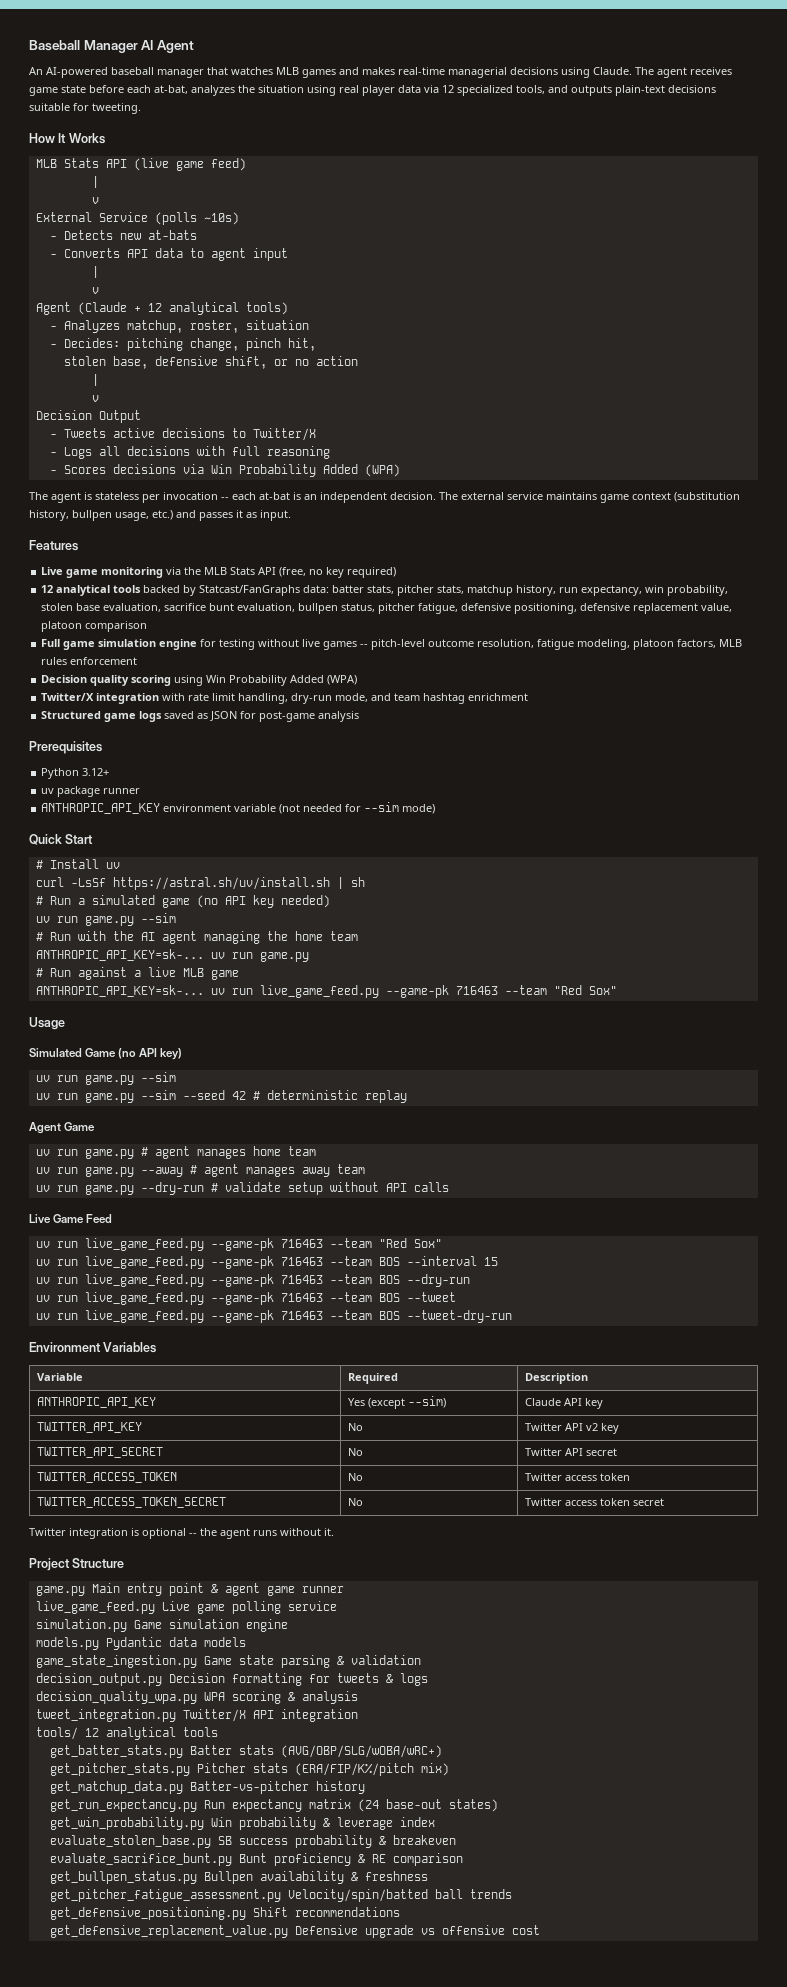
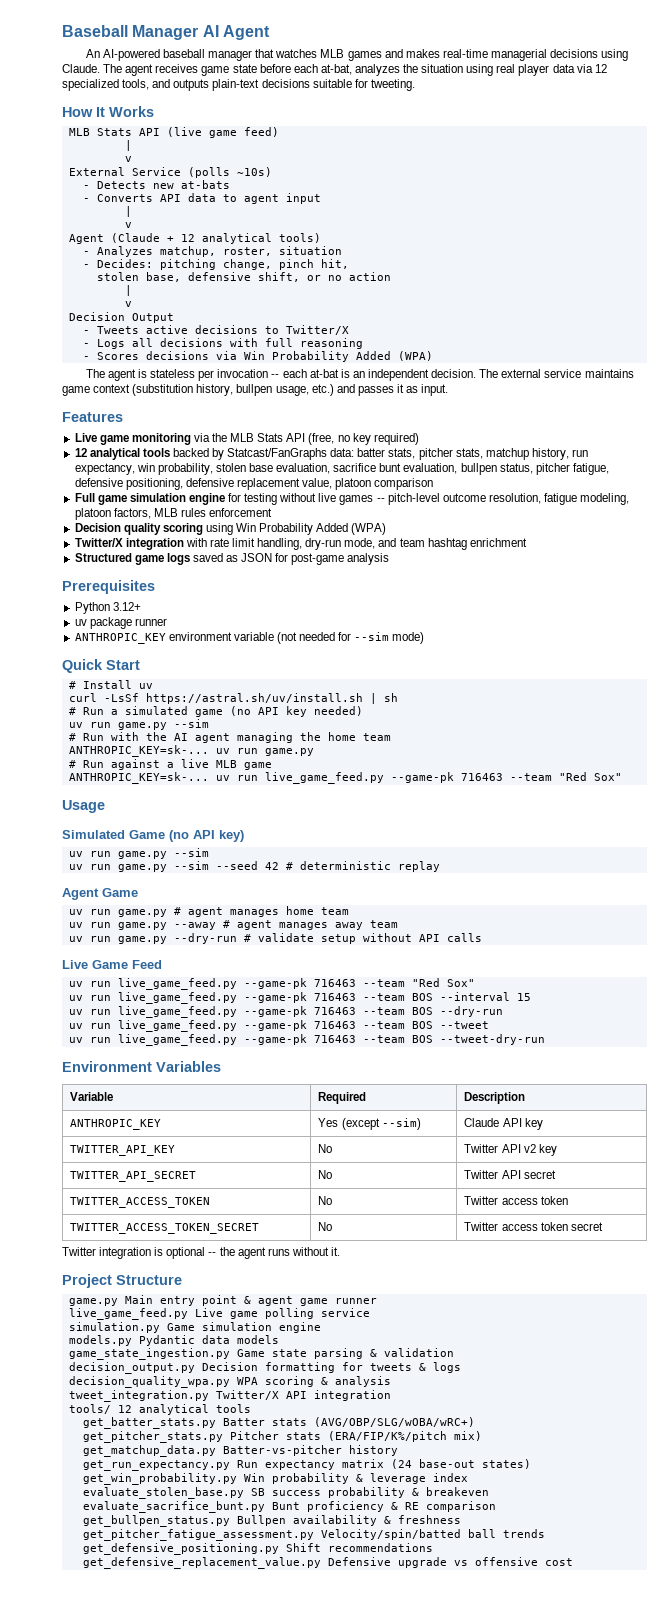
[41,803,161,814] ANTHROPIC_API_KEY -> [74,633,166,644] ANTHROPIC_KEY
[35,949,204,961] ANTHROPIC_API_KEY=sk-... -> [68,745,209,757] ANTHROPIC_KEY=sk-...
[35,985,204,997] ANTHROPIC_API_KEY=sk-... -> [68,772,209,784] ANTHROPIC_KEY=sk-...
[36,1397,156,1408] ANTHROPIC_API_KEY -> [70,1119,162,1130] ANTHROPIC_KEY

